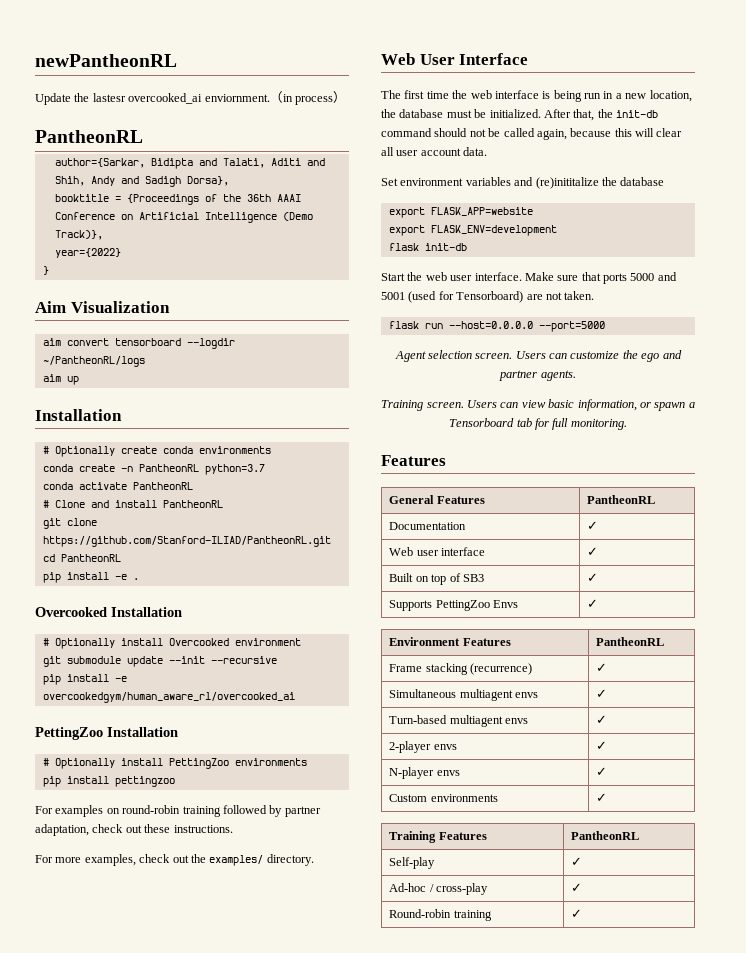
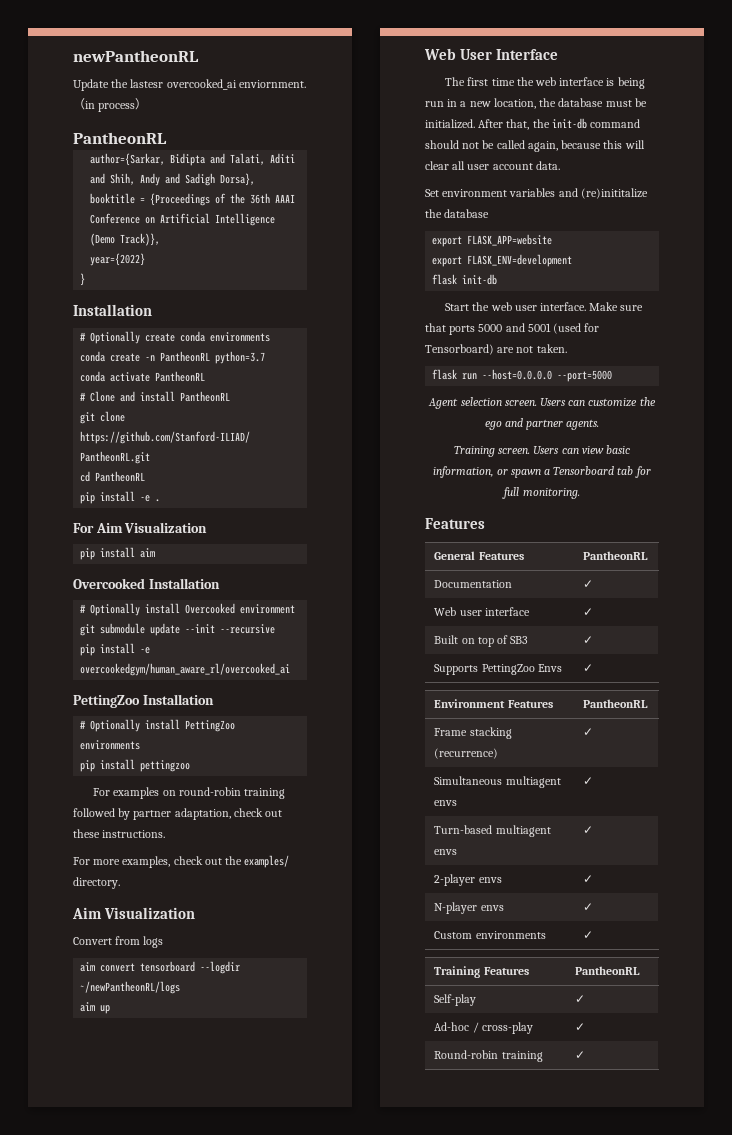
[35,301,170,313] [42,338,235,349] [42,356,145,367] [42,374,79,385] // Aim Visualization // aim convert tensorboard --logdir ~/PantheonRL/logs // aim up -> (86, 279) none
(139, 579) none -> [73,522,208,533] [80,547,156,560] // For Aim Visualization // pip install aim
(314, 860) none -> [72,907,196,919] [73,936,164,948] [80,961,241,974] [80,981,181,994] [80,1002,111,1014] // Aim Visualization // Convert from logs // aim convert tensorboard --logdir ~/newPantheonRL/logs // aim up

